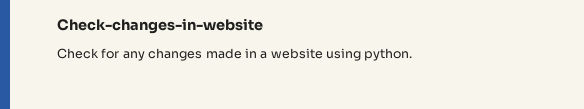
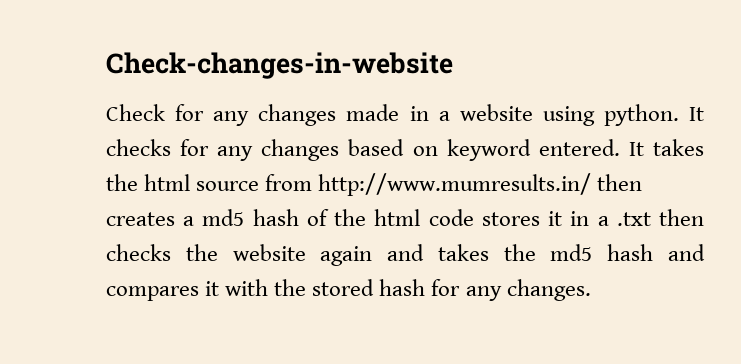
(413, 54) none -> [689,107,705,121] [106,139,704,161] [106,173,643,196] [106,209,704,226] [106,244,705,266] [106,279,591,301] It checks for any changes based on keyword entered. It takes the html source from http://www.mumresults.in/ then creates a md5 hash of the html code stores it in a .txt then checks the website again and takes the md5 hash and compares it with the stored hash for any changes.

